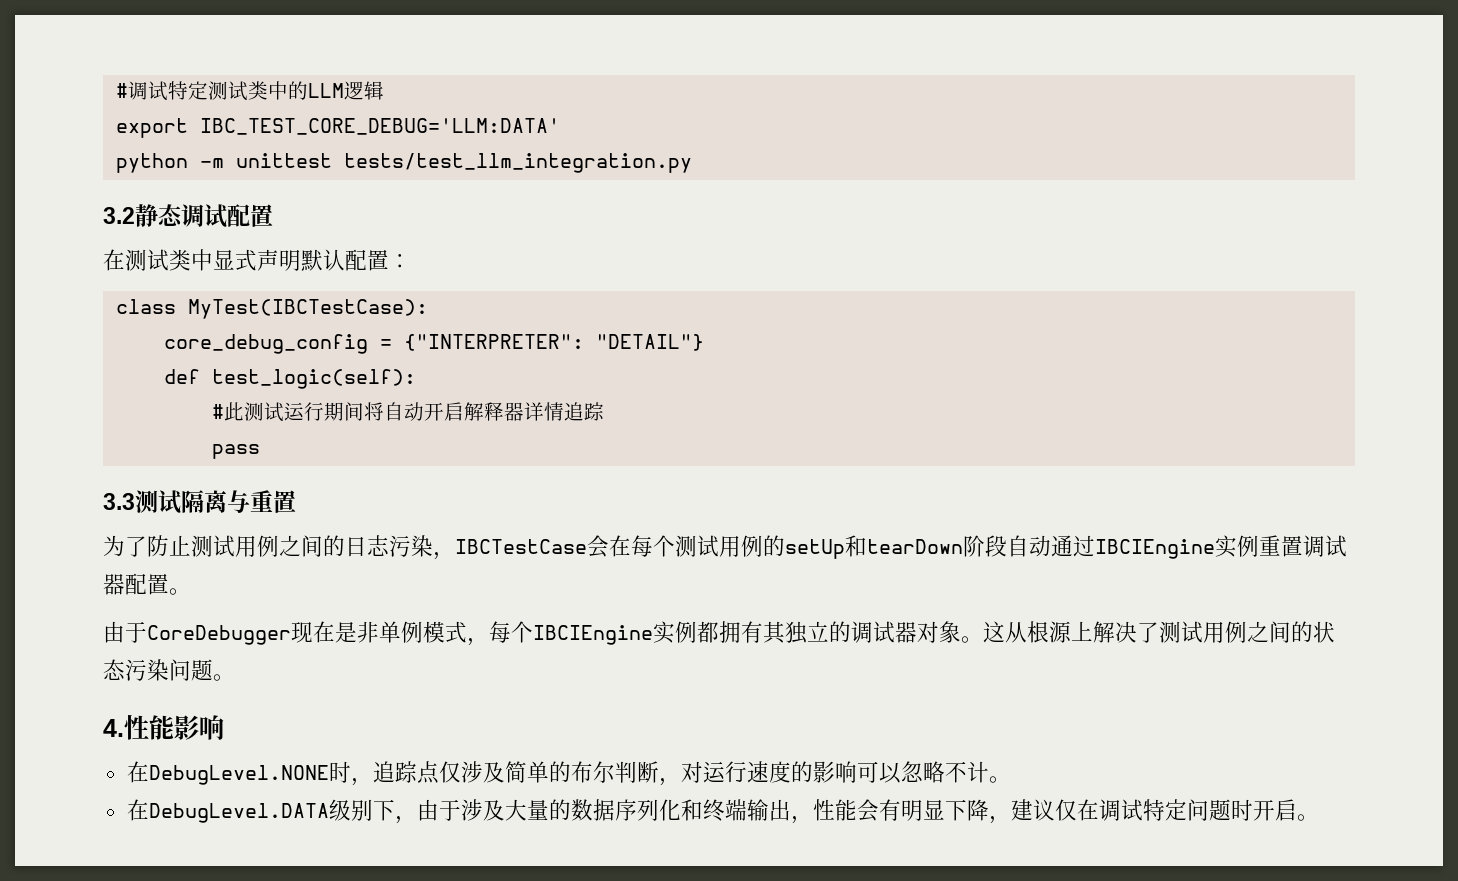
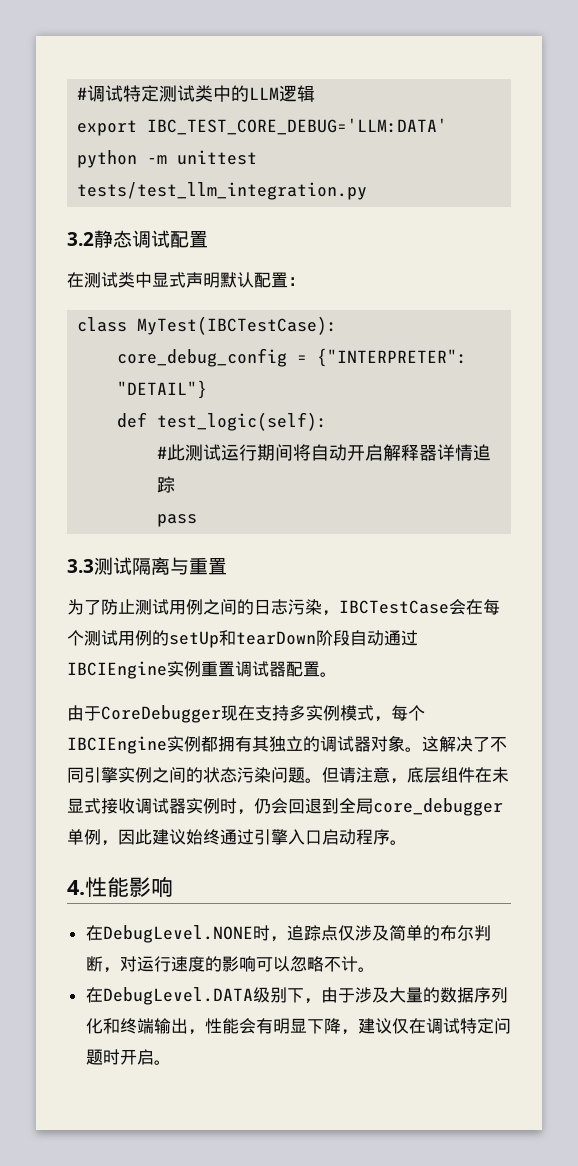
[335,621,401,643] 是非单 -> [255,705,323,721] 支持多实
[1005,621,1225,643] 从根源上解决了测试用 -> [439,736,507,752] [67,767,135,783] 解决了不同引擎实
(235, 677) none -> [322,767,509,784] [67,798,503,816] [67,829,407,846] 但请注意，底层组件在未显式接收调试器实例时，仍会回退到全局core_debugger单例，因此建议始终通过引擎入口启动程序。

